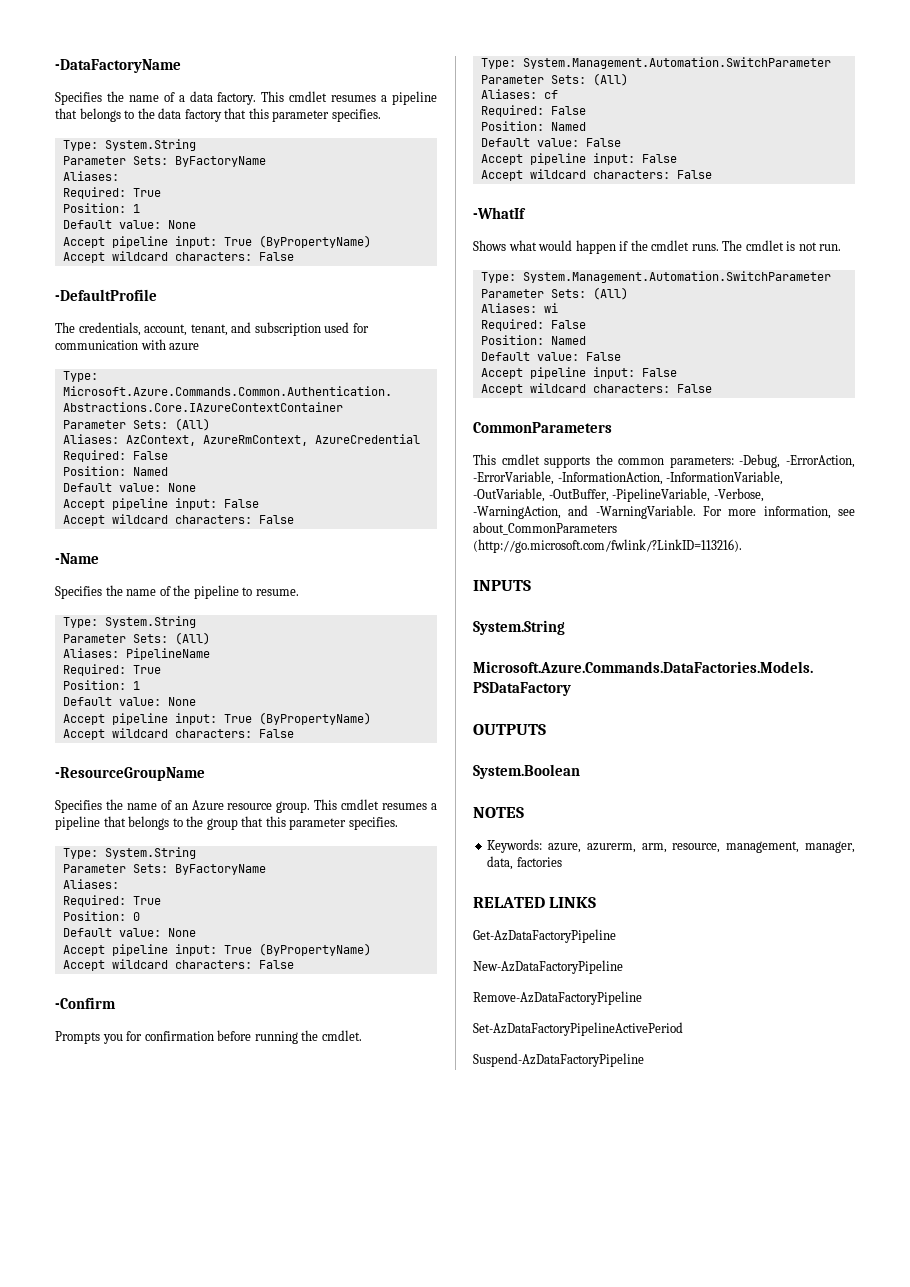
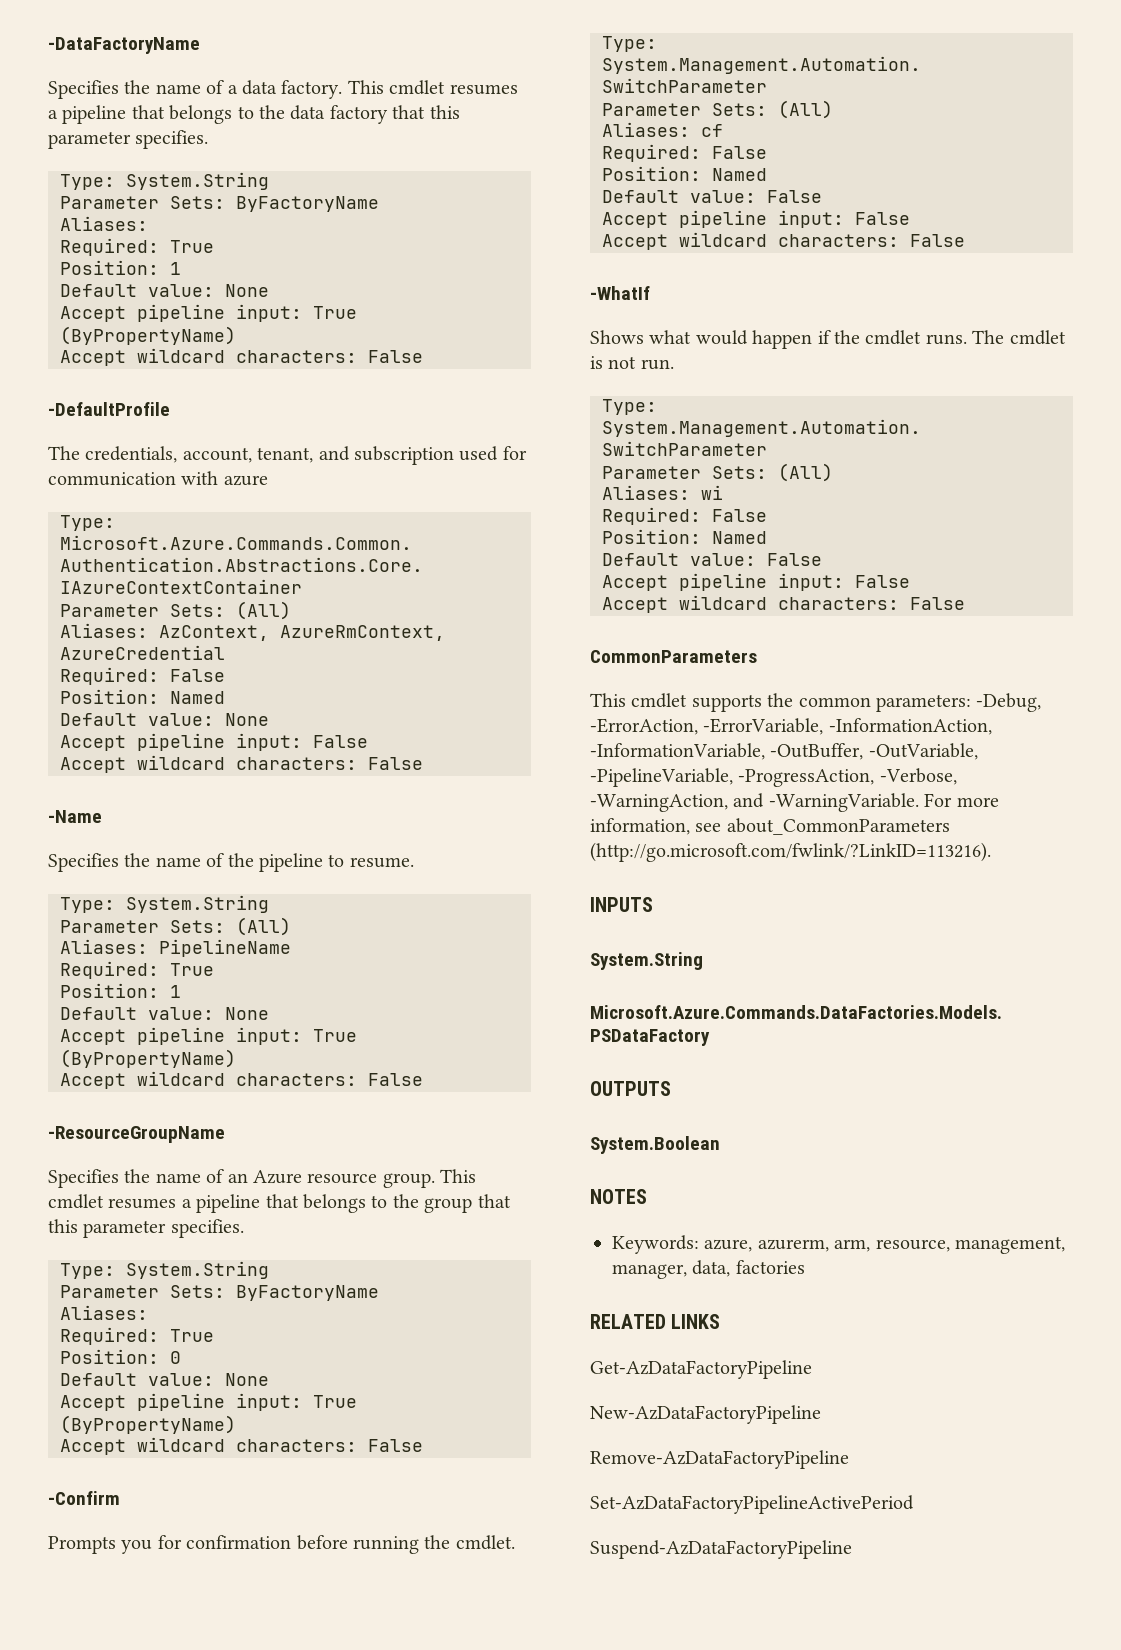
[473,488,711,502] -OutVariable, -OutBuffer, -PipelineVariable, -> [770,743,978,760] [590,768,875,787] -OutBuffer, -OutVariable, -PipelineVariable, -ProgressAction,

